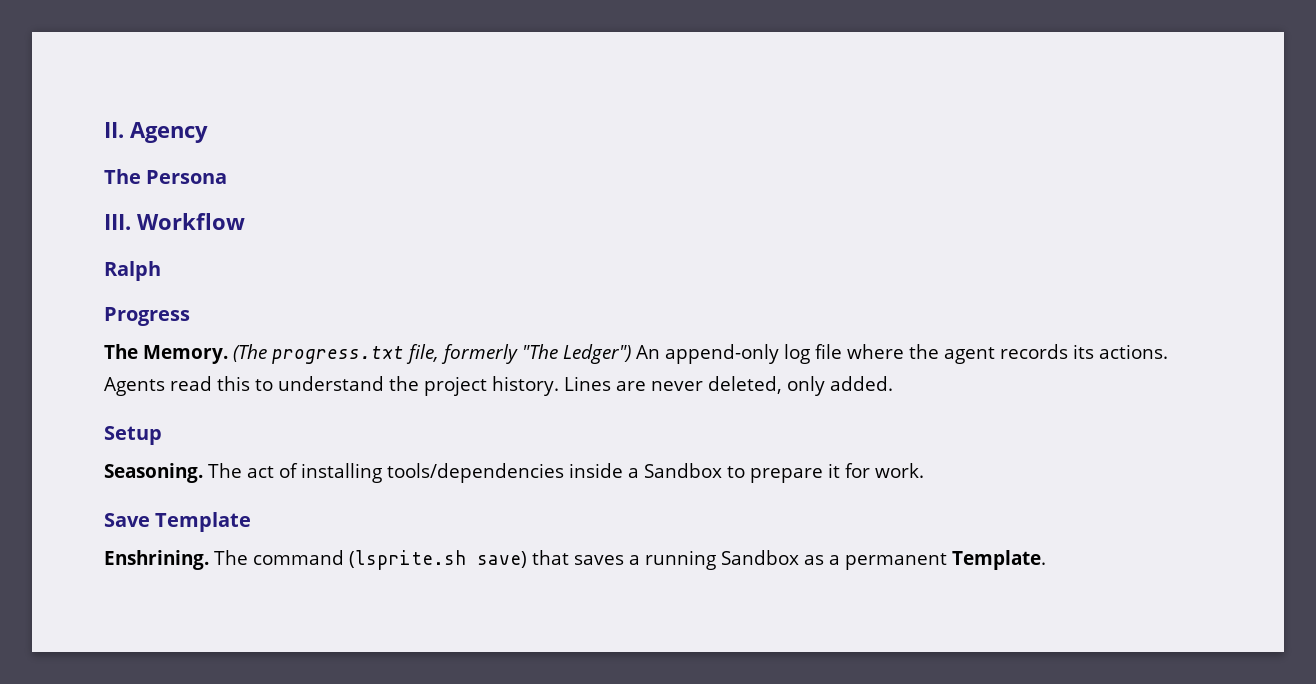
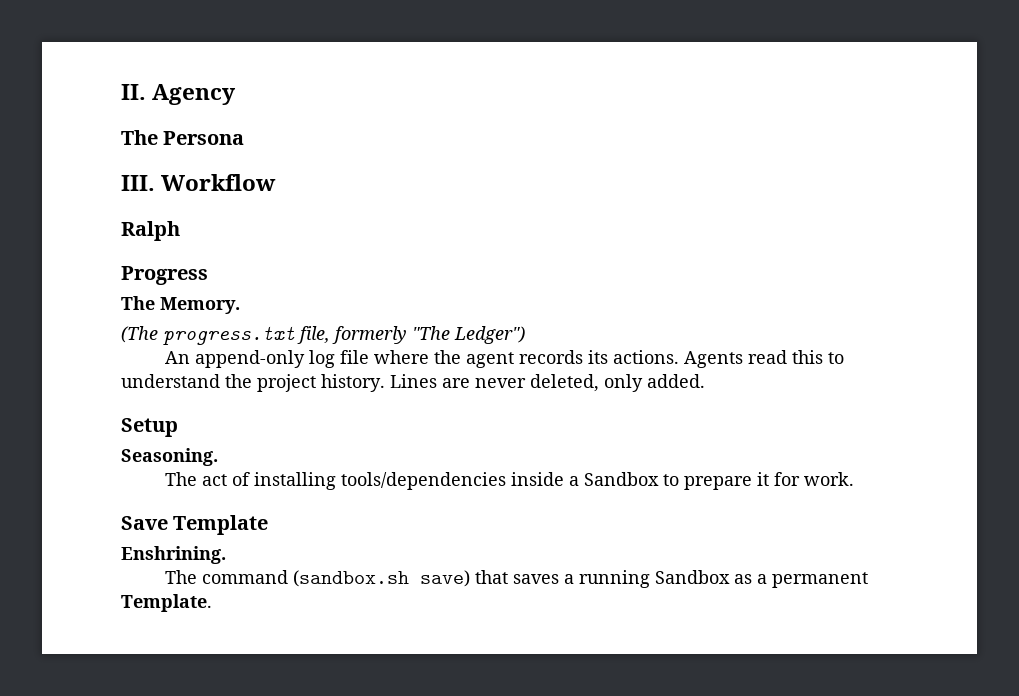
(228, 354) none -> (240, 305) //
(631, 354) none -> (525, 335) //
(203, 473) none -> (218, 457) //
(209, 560) none -> (226, 555) //
[349,550,466,570] (lsprite.sh -> [293,570,410,587] (sandbox.sh

